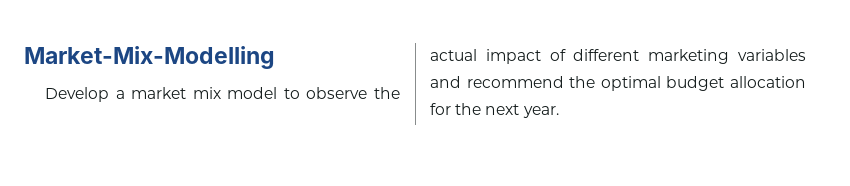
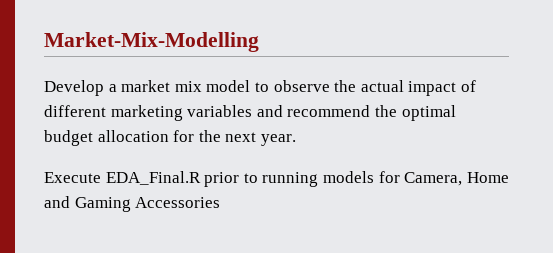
(559, 112) none -> [44,171,509,187] [44,196,221,212] // Execute EDA_Final.R prior to running models for Camera, Home and Gaming Accessories

